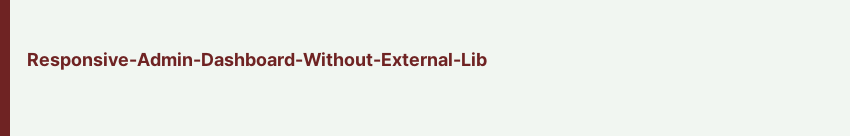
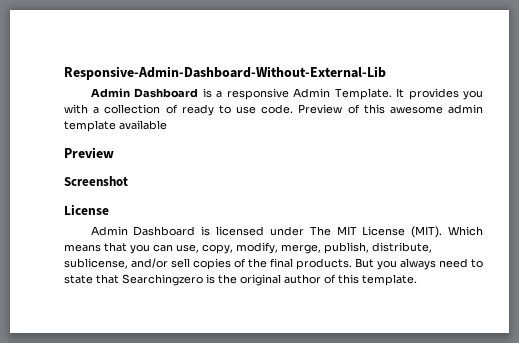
(487, 61) none -> [90,88,483,100] [64,104,484,116] [64,120,167,132] [64,147,114,158] [64,176,128,186] [64,204,109,215] [90,226,483,238] [64,242,432,254] [64,258,483,270] [64,274,417,286] // Admin Dashboard is a responsive Admin Template. It provides you with a collection of ready to use code. Preview of this awesome admin template available // Preview // Screenshot // License // Admin Dashboard is licensed under The MIT License (MIT). Which means that you can use, copy, modify, merge, publish, distribute, sublicense, and/or sell copies of the final products. But you always need to state that Searchingzero is the original author of this template.

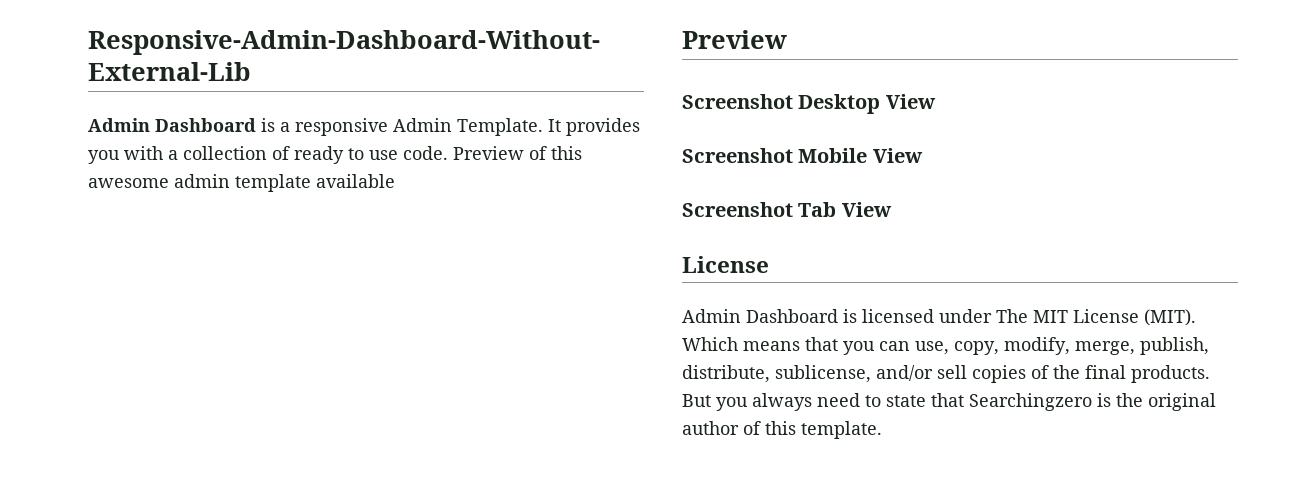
(128, 181) none -> [798,94,936,114] [682,148,923,163] [682,202,892,217] Desktop View // Screenshot Mobile View // Screenshot Tab View

